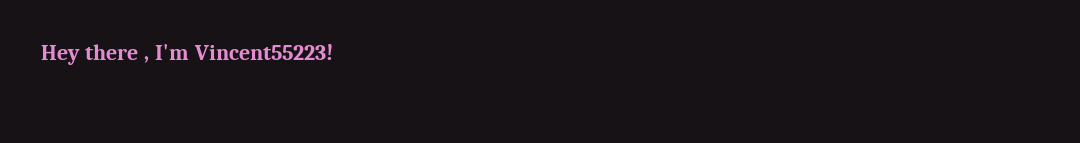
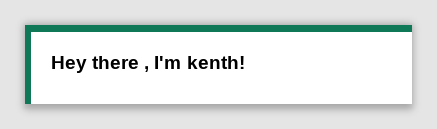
[193,44,333,60] Vincent55223! -> [186,56,245,69] kenth!

